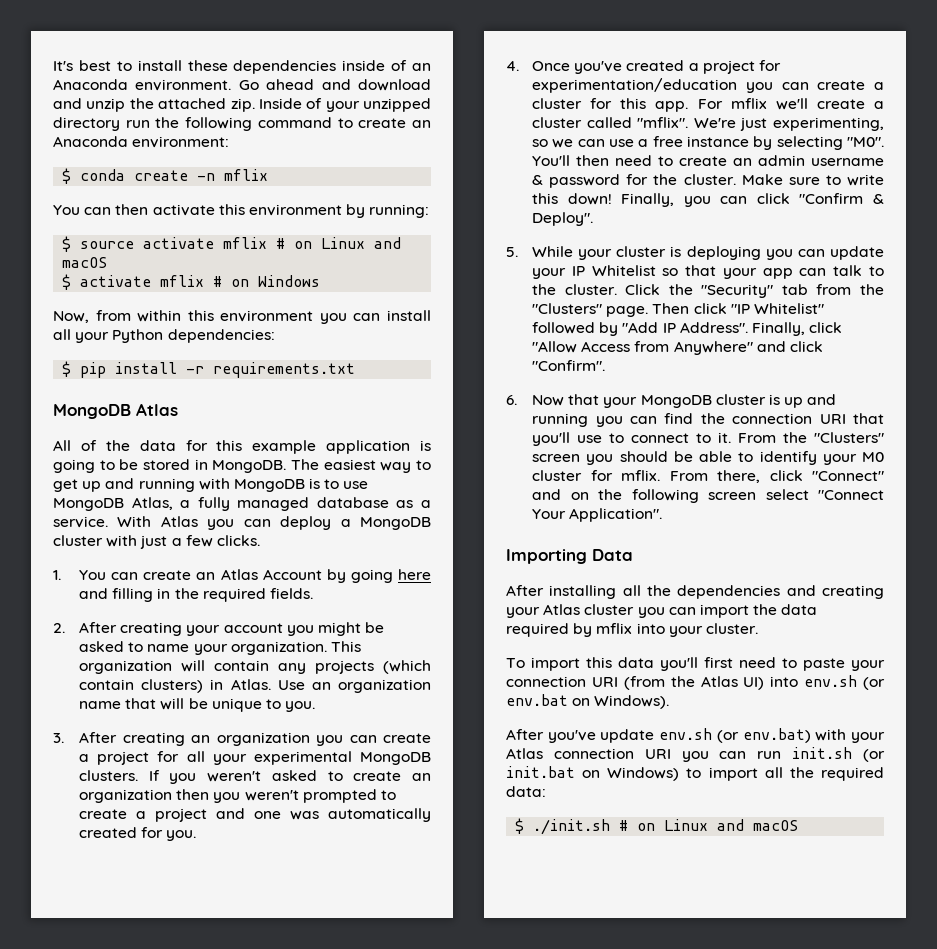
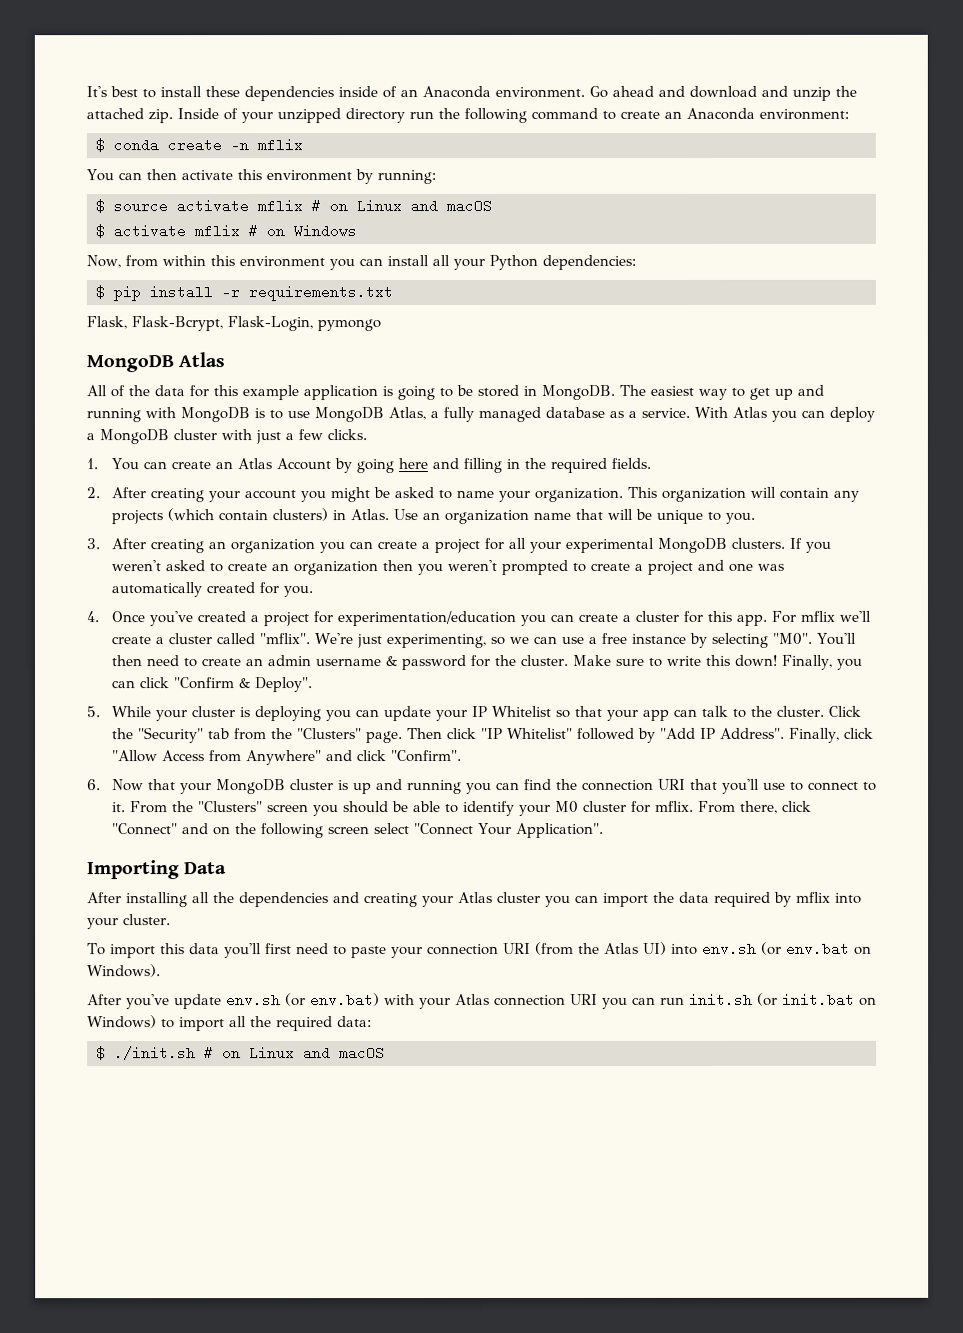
(356, 370) none -> [86,316,381,332] // Flask, Flask-Bcrypt, Flask-Login, pymongo

